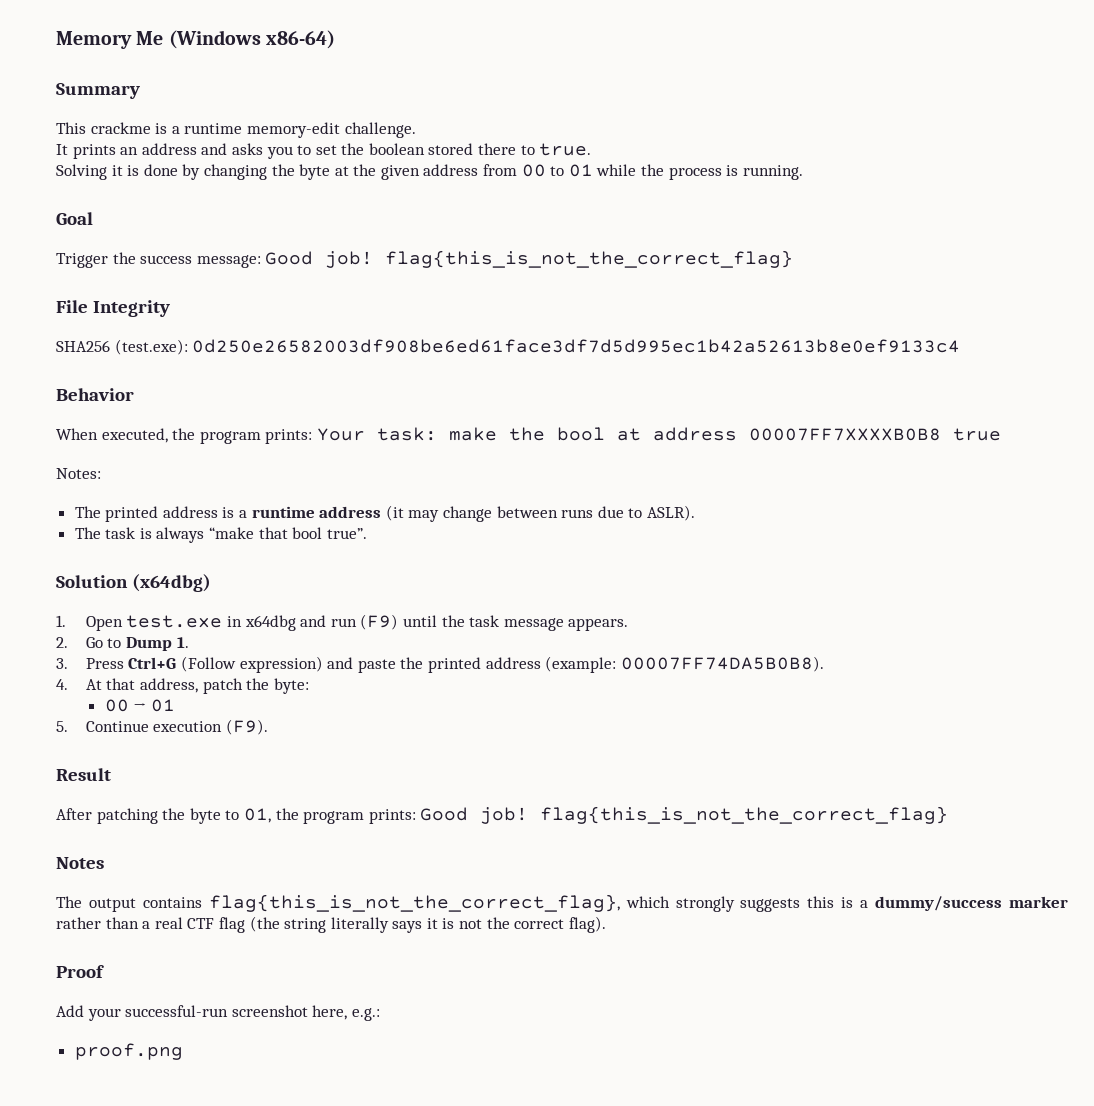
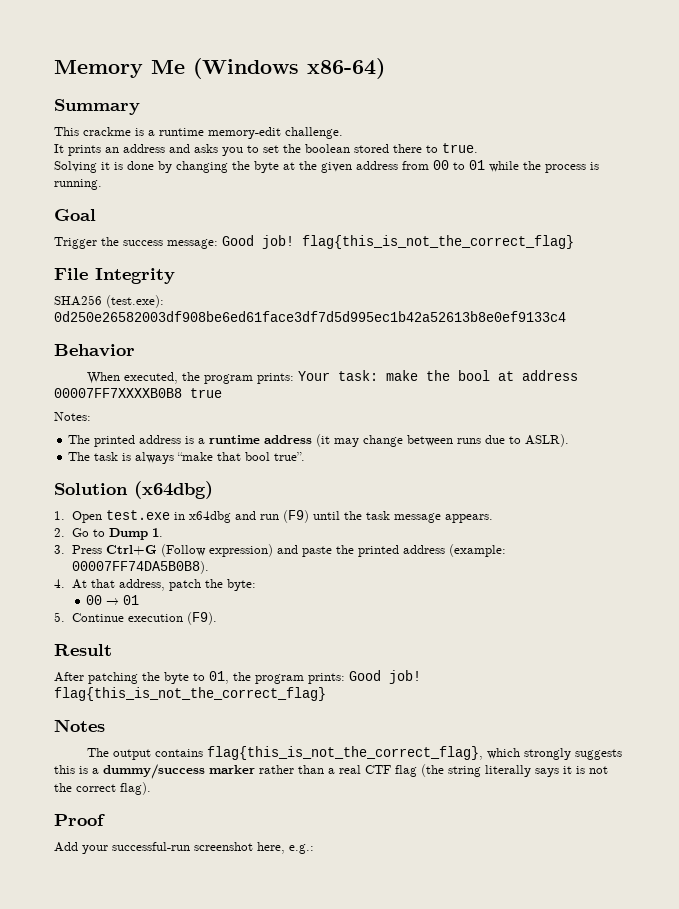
[74,1043,183,1060] // proof.png -> (314, 849) none

